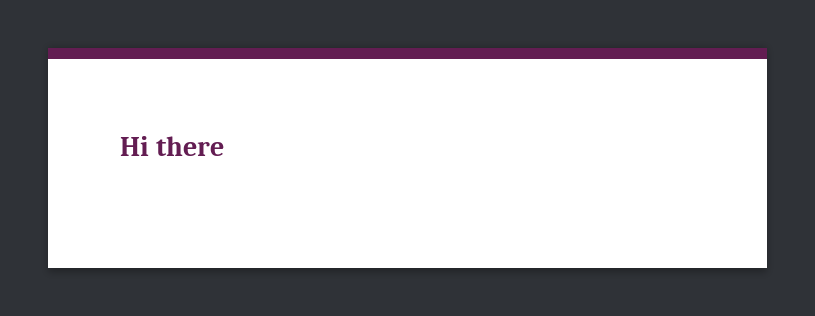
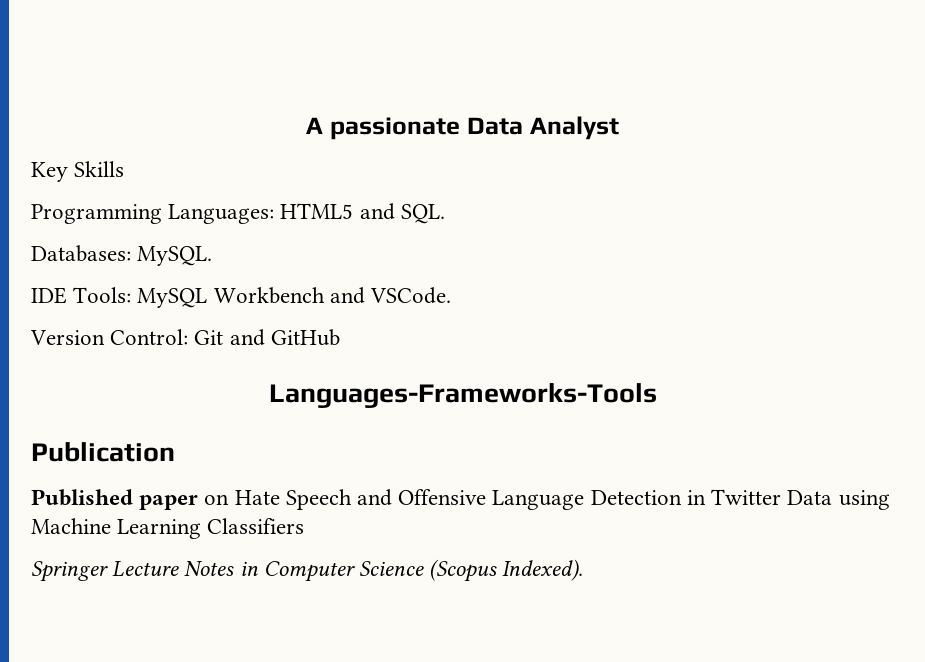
[120,136,225,156] Hi there -> [306,116,619,140] [31,161,125,182] [31,203,445,224] [31,245,213,266] [31,287,452,308] [30,329,340,346] [268,383,657,408] [31,442,175,462] [31,489,890,510] [31,518,305,539] [31,559,584,582] A passionate Data Analyst // Key Skills // Programming Languages: HTML5 and SQL. // Databases: MySQL. // IDE Tools: MySQL Workbench and VSCode. // Version Control: Git and GitHub // Languages-Frameworks-Tools // Publication // Published paper on Hate Speech and Offensive Language Detection in Twitter Data using Machine Learning Classifiers // Springer Lecture Notes in Computer Science (Scopus Indexed).

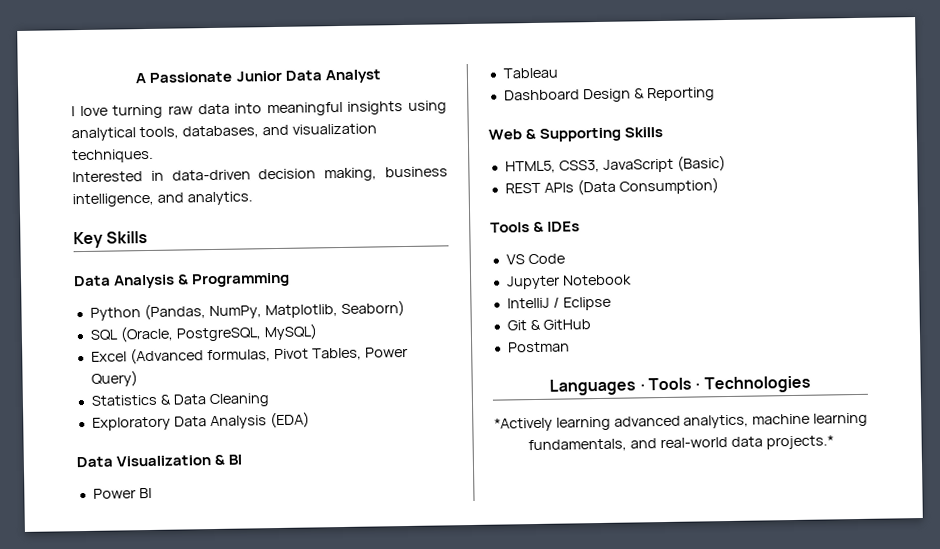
[330,117,461,140] passionate -> [149,70,282,83] Passionate Junior
[31,161,125,182] [31,203,445,224] [31,245,213,266] [31,287,452,308] [30,329,340,346] [268,383,657,408] [31,442,175,462] [31,489,890,510] [31,518,305,539] [31,559,584,582] Key Skills // Programming Languages: HTML5 and SQL. // Databases: MySQL. // IDE Tools: MySQL Workbench and VSCode. // Version Control: Git and GitHub // Languages-Frameworks-Tools // Publication // Published paper on Hate Speech and Offensive Language Detection in Twitter Data using Machine Learning Classifiers // Springer Lecture Notes in Computer Science (Scopus Indexed). -> [71,100,447,119] [71,123,377,142] [72,148,154,164] [72,166,449,183] [72,191,253,208] [73,230,149,249] [73,272,291,289] [89,300,405,321] [89,323,317,343] [90,346,408,365] [90,370,138,387] [90,393,270,408] [91,411,310,431] [76,454,243,468] [92,487,152,499] [502,67,558,79] [503,87,715,103] [488,126,664,142] [504,155,726,174] [504,177,719,196] [490,221,581,233] [505,253,565,265] [506,274,632,290] [506,296,611,311] [506,319,591,331] [507,341,570,353] [549,375,811,396] [493,412,869,432] [528,435,834,453] I love turning raw data into meaningful insights using analytical tools, databases, and visualization techniques. // Interested in data-driven decision making, business intelligence, and analytics. // Key Skills // Data Analysis & Programming // Python (Pandas, NumPy, Matplotlib, Seaborn) // SQL (Oracle, PostgreSQL, MySQL) // Excel (Advanced formulas, Pivot Tables, Power Query) // Statistics & Data Cleaning // Exploratory Data Analysis (EDA) // Data Visualization & BI // Power BI // Tableau // Dashboard Design & Reporting // Web & Supporting Skills // HTML5, CSS3, JavaScript (Basic) // REST APIs (Data Consumption) // Tools & IDEs // VS Code // Jupyter Notebook // IntelliJ / Eclipse // Git & GitHub // Postman // Languages · Tools · Technologies // *Actively learning advanced analytics, machine learning fundamentals, and real-world data projects.*

